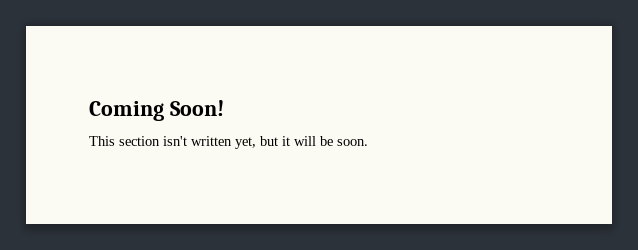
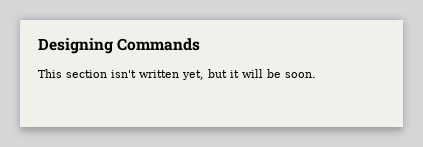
[89,100,224,121] Coming Soon! -> [38,38,201,54] Designing Commands

